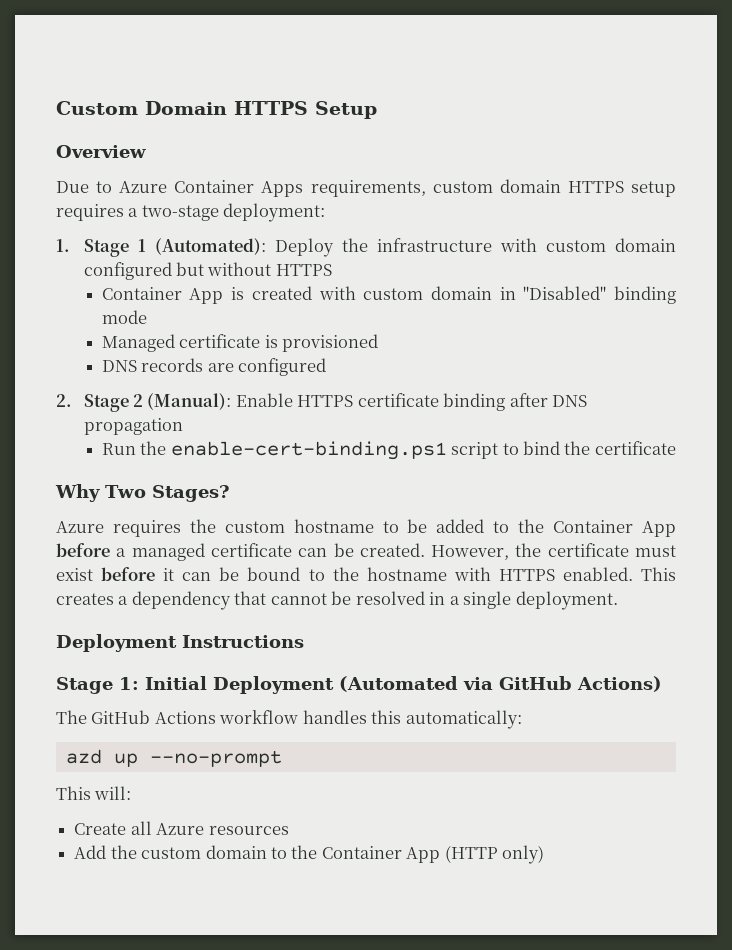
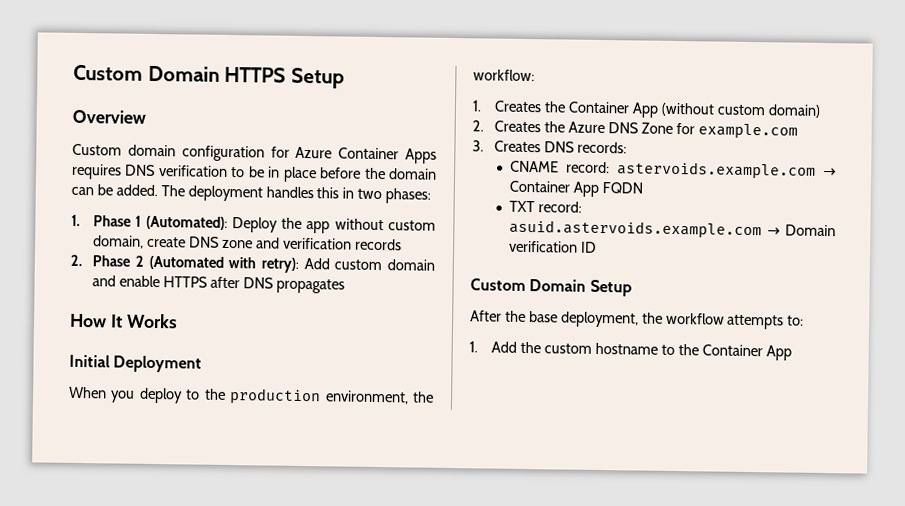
[56,179,676,197] [56,203,326,222] [56,239,129,257] Due to Azure Container Apps requirements, custom domain HTTPS setup requires a two-stage deployment: // 1. Stage -> [72,143,437,164] [71,163,438,183] [71,184,432,204] [71,214,133,227] Custom domain configuration for Azure Container Apps requires DNS verification to be in place before the domain can be added. The deployment handles this in two phases: // 1. Phase
[376,238,677,252] [83,262,332,280] [101,286,676,304] [101,310,147,324] [101,334,379,352] [101,358,327,376] [56,393,588,412] [83,418,183,435] [101,441,676,460] [55,484,230,502] [56,519,677,537] [56,543,676,561] [56,567,676,581] [56,591,618,610] [56,634,304,652] [56,676,662,694] [56,710,522,729] [65,749,282,767] [56,786,132,800] [74,821,289,835] [74,845,545,864] infrastructure with custom domain configured but without HTTPS // Container App is created with custom domain in "Disabled" binding mode // Managed certificate is provisioned // DNS records are configured // 2. Stage 2 (Manual): Enable HTTPS certificate binding after DNS propagation // Run the enable-cert-binding.ps1 script to bind the certificate // Why Two Stages? // Azure requires the custom hostname to be added to the Container App before a managed certificate can be created. However, the certificate must exist before it can be bound to the hostname with HTTPS enabled. This creates a dependency that cannot be resolved in a single deployment. // Deployment Instructions // Stage 1: Initial Deployment (Automated via GitHub Actions) // The GitHub Actions workflow handles this automatically: // azd up --no-prompt // This will: // Create all Azure resources // Add the custom domain to the Container App (HTTP only) -> [306,218,436,234] [93,235,402,251] [70,254,436,273] [92,275,345,294] [69,313,178,329] [69,354,203,373] [69,386,434,405] [473,69,535,82] [472,100,821,118] [472,120,798,139] [472,140,628,154] [510,160,837,179] [509,180,643,197] [509,200,583,213] [509,219,836,239] [509,240,598,253] [470,278,632,297] [470,310,805,330] [469,341,792,361] app without custom domain, create DNS zone and verification records // 2. Phase 2 (Automated with retry): Add custom domain and enable HTTPS after DNS propagates // How It Works // Initial Deployment // When you deploy to the production environment, the workflow: // 1. Creates the Container App (without custom domain) // 2. Creates the Azure DNS Zone for example.com // 3. Creates DNS records: // CNAME record: astervoids.example.com → Container App FQDN // TXT record: asuid.astervoids.example.com → Domain verification ID // Custom Domain Setup // After the base deployment, the workflow attempts to: // 1. Add the custom hostname to the Container App

